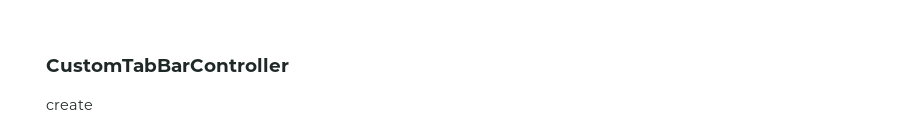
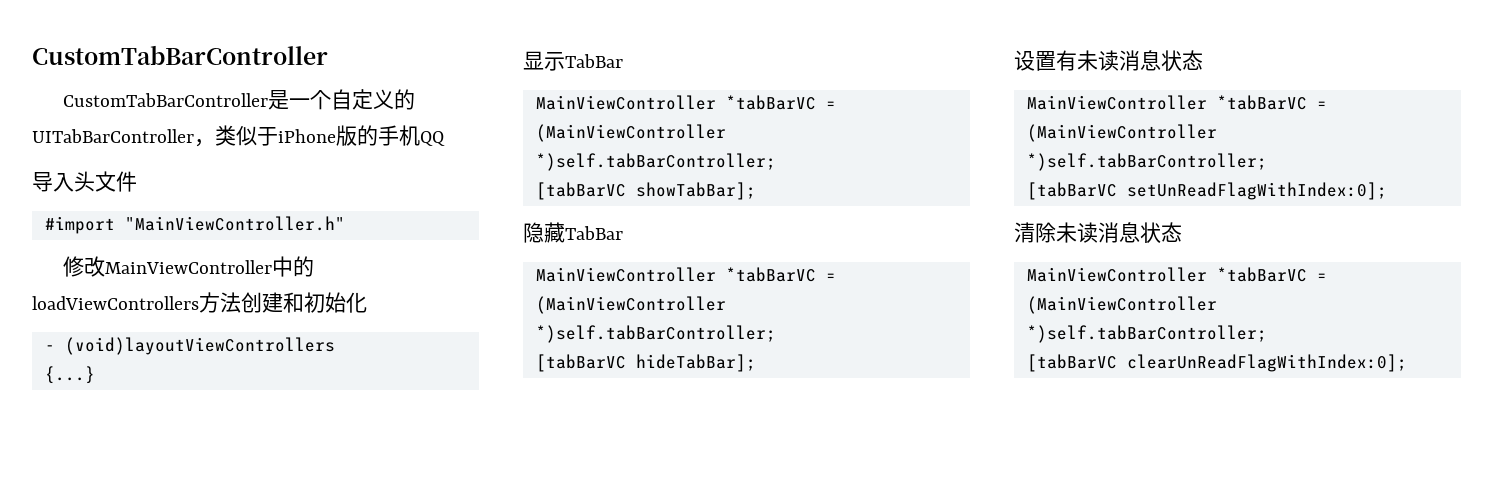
[46,100,93,110] create -> [63,89,416,110] [32,125,445,147] [32,171,137,192] [44,216,345,234] [63,256,315,277] [32,292,367,313] [44,337,335,355] [44,366,95,384] [523,51,623,71] [535,95,836,110] [535,124,726,142] [535,153,776,171] [535,182,756,200] [523,222,623,243] [535,267,836,282] [535,296,726,314] [535,325,776,343] [535,354,756,372] [1014,50,1203,71] [1026,95,1327,110] [1026,124,1217,142] [1026,153,1267,171] [1026,182,1387,200] [1014,222,1182,243] [1026,267,1327,282] [1026,296,1217,314] [1026,325,1267,343] [1026,354,1407,372] CustomTabBarController是一个自定义的UITabBarController，类似于iPhone版的手机QQ // 导入头文件 // #import "MainViewController.h" // 修改MainViewController中的loadViewControllers方法创建和初始化 // - (void)layoutViewControllers // {...} // 显示TabBar // MainViewController *tabBarVC = (MainViewController *)self.tabBarController; // [tabBarVC showTabBar]; // 隐藏TabBar // MainViewController *tabBarVC = (MainViewController *)self.tabBarController; // [tabBarVC hideTabBar]; // 设置有未读消息状态 // MainViewController *tabBarVC = (MainViewController *)self.tabBarController; // [tabBarVC setUnReadFlagWithIndex:0]; // 清除未读消息状态 // MainViewController *tabBarVC = (MainViewController *)self.tabBarController; // [tabBarVC clearUnReadFlagWithIndex:0];

